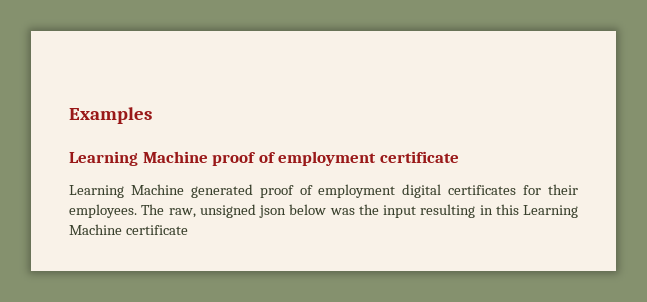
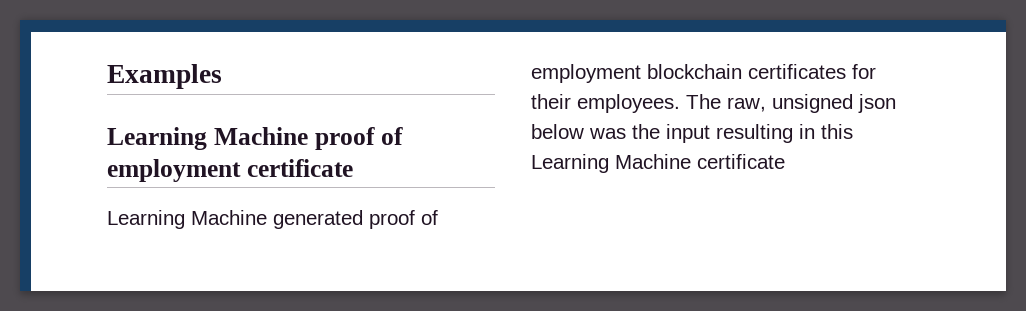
[402,184,442,198] digital -> [647,64,742,79] blockchain

